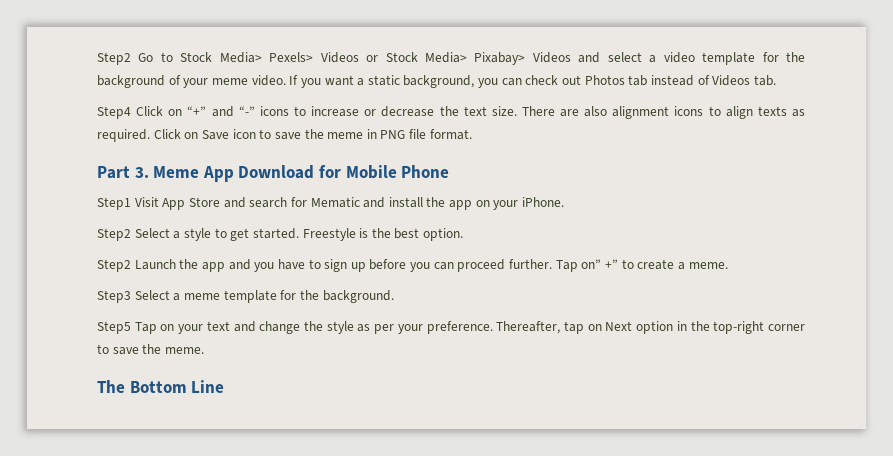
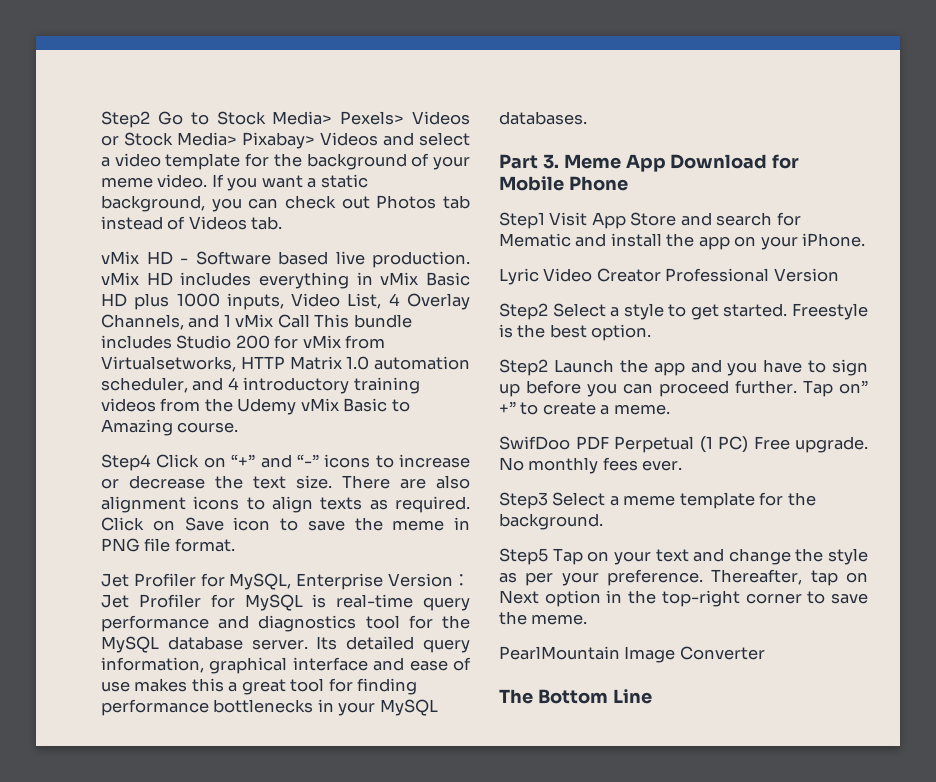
(776, 80) none -> [101,251,470,268] [101,272,470,289] [101,293,470,310] [101,314,412,330] [101,335,386,349] [101,356,470,372] [101,377,420,394] [101,398,410,415] [101,419,239,436] // vMix HD - Software based live production. vMix HD includes everything in vMix Basic HD plus 1000 inputs, Video List, 4 Overlay Channels, and 1 vMix Call This bundle includes Studio 200 for vMix from Virtualsetworks, HTTP Matrix 1.0 automation scheduler, and 4 introductory training videos from the Udemy vMix Basic to Amazing course.
(472, 134) none -> [101,573,471,590] [101,594,470,611] [101,615,470,632] [101,636,471,653] [101,657,471,674] [101,678,418,695] [101,699,438,716] [499,111,587,125] // Jet Profiler for MySQL, Enterprise Version：Jet Profiler for MySQL is real-time query performance and diagnostics tool for the MySQL database server. Its detailed query information, graphical interface and ease of use makes this a great tool for finding performance bottlenecks in your MySQL databases.
(565, 202) none -> [499,268,839,285] // Lyric Video Creator Professional Version
(728, 265) none -> [499,436,868,453] [499,457,683,474] // SwifDoo PDF Perpetual (1 PC) Free upgrade. No monthly fees ever.
(204, 350) none -> [499,646,765,663] // PearlMountain Image Converter

